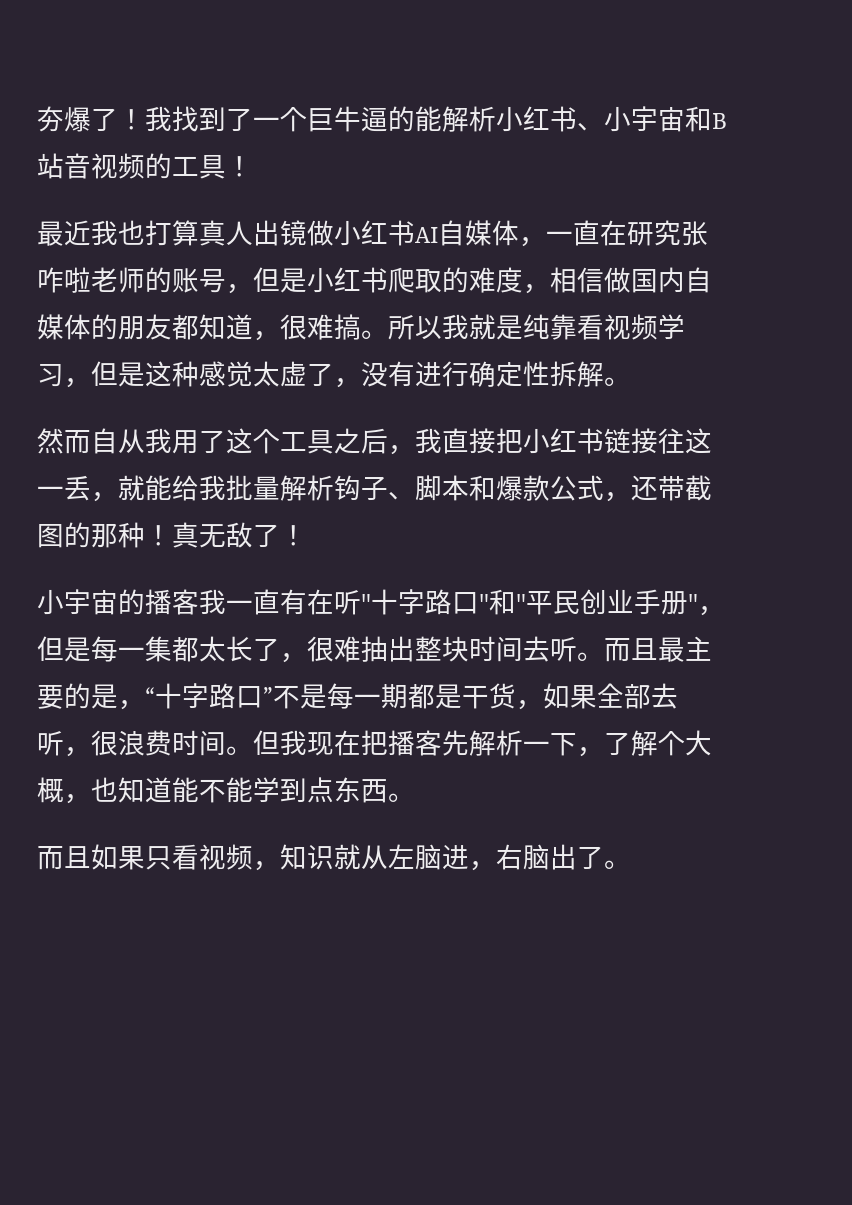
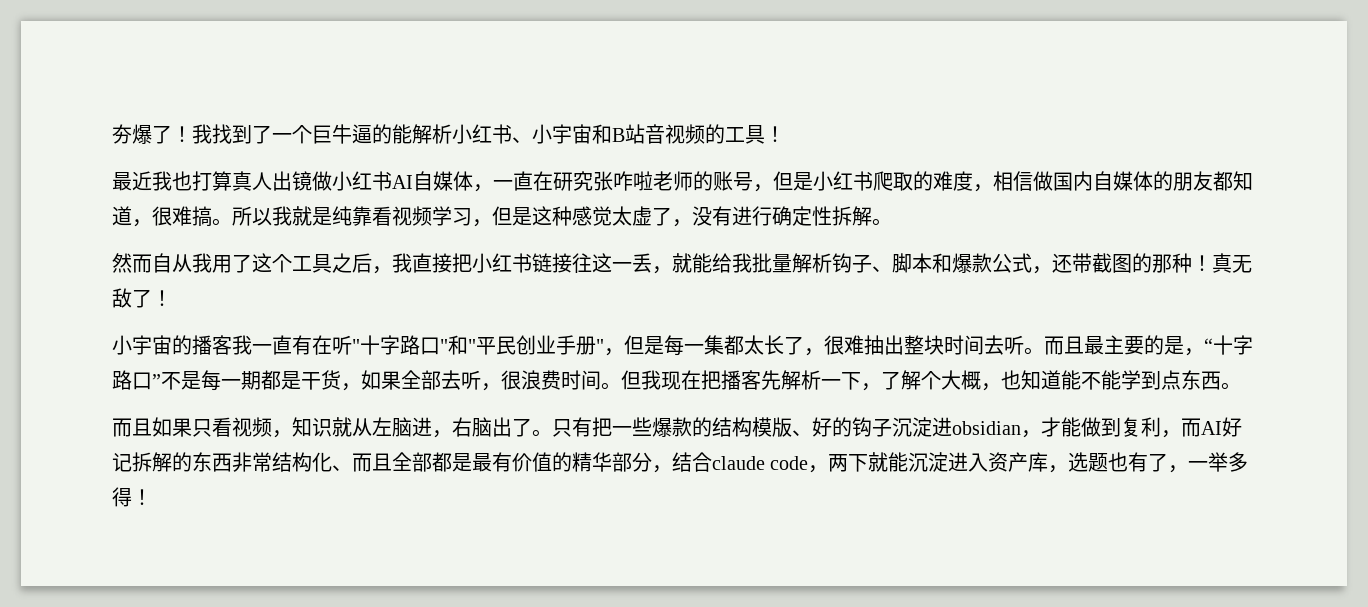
(631, 864) none -> [552,417,1242,438] [112,452,1249,473] [112,487,152,507] 只有把一些爆款的结构模版、好的钩子沉淀进obsidian，才能做到复利，而AI好记拆解的东西非常结构化、而且全部都是最有价值的精华部分，结合claude code，两下就能沉淀进入资产库，选题也有了，一举多得！

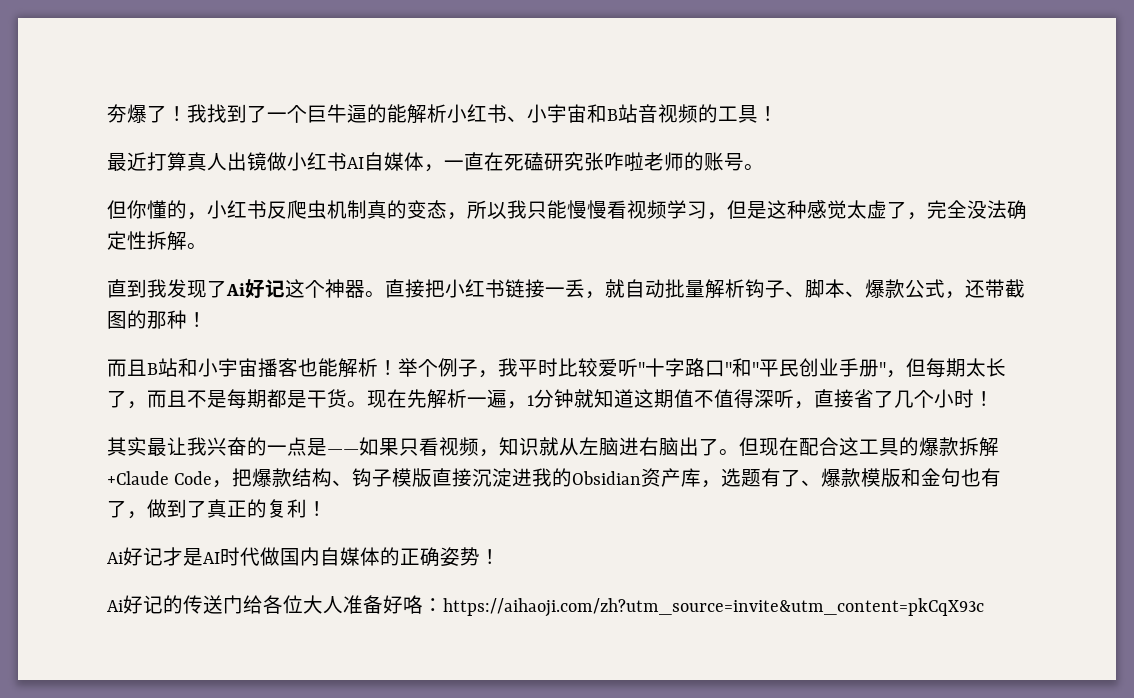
[152,171,192,191] 我也 -> (147, 161) none
(553, 181) none -> [504,152,544,171] 死磕
[753,171,1253,192] [112,206,372,227] ，但是小红书爬取的难度，相信做国内自媒体的朋友都知道，很难搞。所以我就是纯靠 -> [744,164,764,170] [107,200,607,220] 。 // 但你懂的，小红书反爬虫机制真的变态，所以我只能慢慢
[692,206,772,226] 没有进行 -> [927,200,1007,219] 完全没法
[112,253,412,274] 然而自从我用了这个工具之后，我 -> [107,279,385,299] 直到我发现了Ai好记这个神器。
[572,253,612,273] 往这 -> (545, 288) none
[692,253,752,273] 能给我 -> [625,279,665,298] 自动
[932,253,952,273] 和 -> [845,291,865,297] 、
[1212,253,1252,273] [112,288,172,308] [112,335,332,355] 真无敌了！ // 小宇宙的播客我一直有在 -> [107,358,618,378] // 而且B站和小宇宙播客也能解析！举个例子，我平时比较爱
[644,335,1253,356] [112,370,1241,391] [112,418,152,437] 是每一集都太长了，很难抽出整块时间去听。而且最主要的是，“十字路口”不是每一期都是干货，如果全部去听，很浪费时间。但我现在把播客先解析一下，了解个大概，也知道能不能学到点东西。 // 而且 -> [926,358,1006,378] [107,389,994,409] [107,437,359,456] 每期太长了，而且不是每期都是干货。现在先解析一遍，1分钟就知道这期值不值得深听，直接省了几个小时！ // 其实最让我兴奋的一点是——
[432,430,452,438] ， -> (639, 446) none
[552,417,1242,438] [112,452,1249,473] [112,487,152,507] 只有把一些爆款的结构模版、好的钩子沉淀进obsidian，才能做到复利，而AI好记拆解的东西非常结构化、而且全部都是最有价值的精华部分，结合claude code，两下就能沉淀进入资产库，选题也有了，一举多得！ -> [739,437,999,457] [107,468,1002,488] [107,499,327,519] [107,547,500,567] [107,595,984,617] 但现在配合这工具的爆款拆解+Claude Code，把爆款结构、钩子模版直接沉淀进我的Obsidian资产库，选题有了、爆款模版和金句也有了，做到了真正的复利！ // Ai好记才是AI时代做国内自媒体的正确姿势！ // Ai好记的传送门给各位大人准备好咯：https://aihaoji.com/zh?utm_source=invite&utm_content=pkCqX93c

